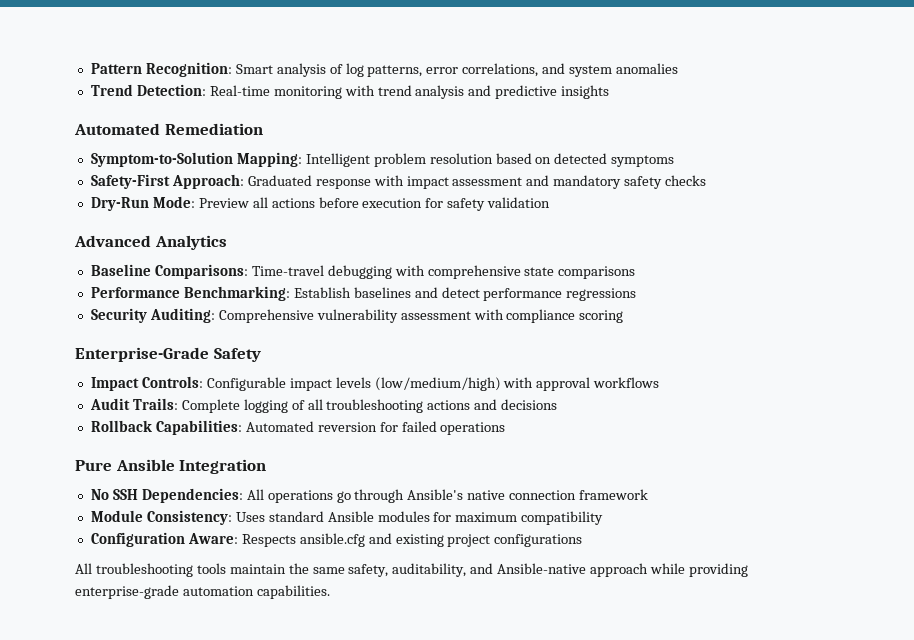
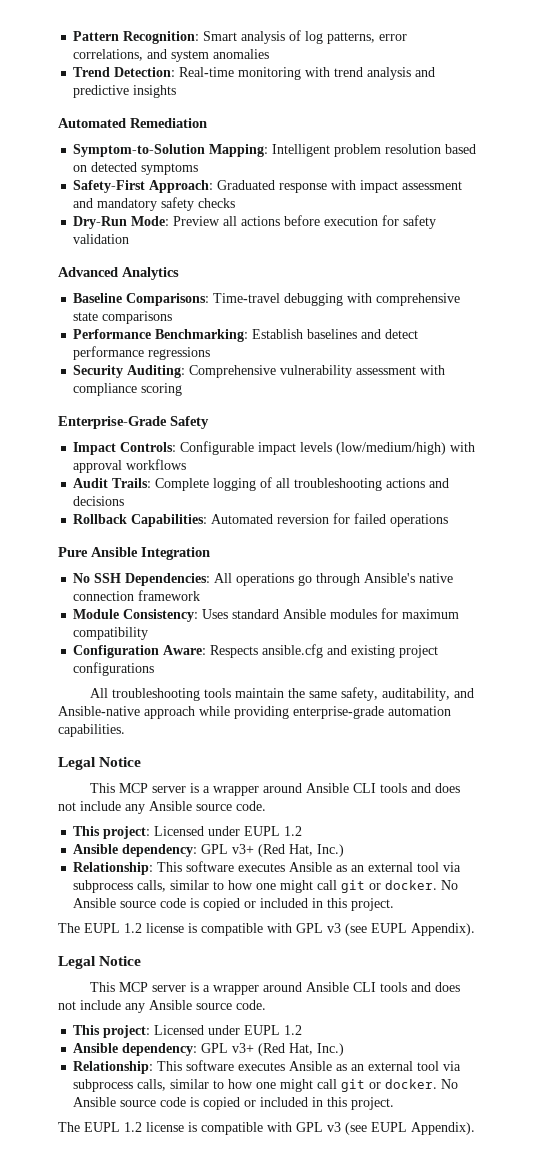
(330, 592) none -> [58,757,142,770] [90,783,461,796] [58,801,266,814] [73,826,303,839] [73,844,345,857] [73,861,462,875] [73,880,459,893] [73,898,395,911] [58,923,475,936] [58,956,142,969] [90,982,461,995] [58,1000,266,1013] [73,1025,303,1038] [73,1043,345,1056] [73,1060,462,1074] [73,1079,459,1092] [73,1097,395,1110] [58,1122,475,1135] // Legal Notice // This MCP server is a wrapper around Ansible CLI tools and does not include any Ansible source code. // This project: Licensed under EUPL 1.2 // Ansible dependency: GPL v3+ (Red Hat, Inc.) // Relationship: This software executes Ansible as an external tool via subprocess calls, similar to how one might call git or docker. No Ansible source code is copied or included in this project. // The EUPL 1.2 license is compatible with GPL v3 (see EUPL Appendix). // Legal Notice // This MCP server is a wrapper around Ansible CLI tools and does not include any Ansible source code. // This project: Licensed under EUPL 1.2 // Ansible dependency: GPL v3+ (Red Hat, Inc.) // Relationship: This software executes Ansible as an external tool via subprocess calls, similar to how one might call git or docker. No Ansible source code is copied or included in this project. // The EUPL 1.2 license is compatible with GPL v3 (see EUPL Appendix).

